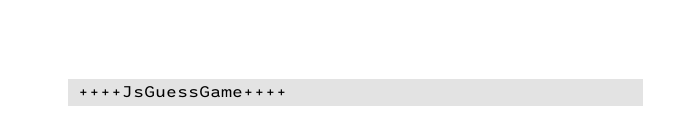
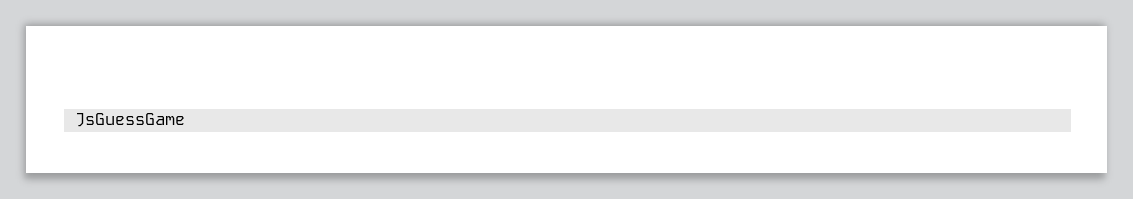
[77,86,287,98] ++++JsGuessGame++++ -> [74,113,185,127] JsGuessGame

